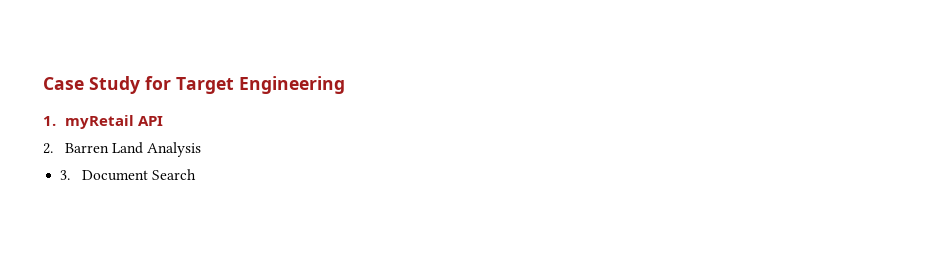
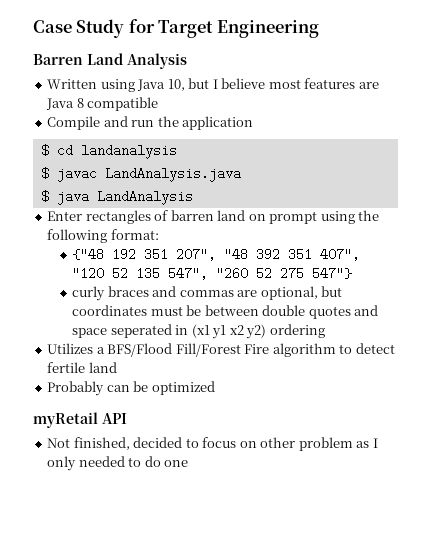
[43,115,163,129] [43,143,53,154] 1. myRetail API // 2. -> (319, 29) none
[60,169,196,181] 3. Document Search -> [47,78,379,92] [46,97,159,111] [47,116,254,130] [40,144,177,159] [40,167,241,182] [40,190,193,205] [47,210,380,224] [47,229,159,243] [72,248,361,261] [72,267,353,280] [72,286,343,301] [72,305,379,319] [72,324,325,339] [47,343,395,357] [47,362,117,373] [47,381,215,396] [33,412,127,428] [47,437,378,451] [47,456,189,471] Written using Java 10, but I believe most features are Java 8 compatible // Compile and run the application // $ cd landanalysis // $ javac LandAnalysis.java // $ java LandAnalysis // Enter rectangles of barren land on prompt using the following format: // {"48 192 351 207", "48 392 351 407", "120 52 135 547", "260 52 275 547"} // curly braces and commas are optional, but coordinates must be between double quotes and space seperated in (x1 y1 x2 y2) ordering // Utilizes a BFS/Flood Fill/Forest Fire algorithm to detect fertile land // Probably can be optimized // myRetail API // Not finished, decided to focus on other problem as I only needed to do one

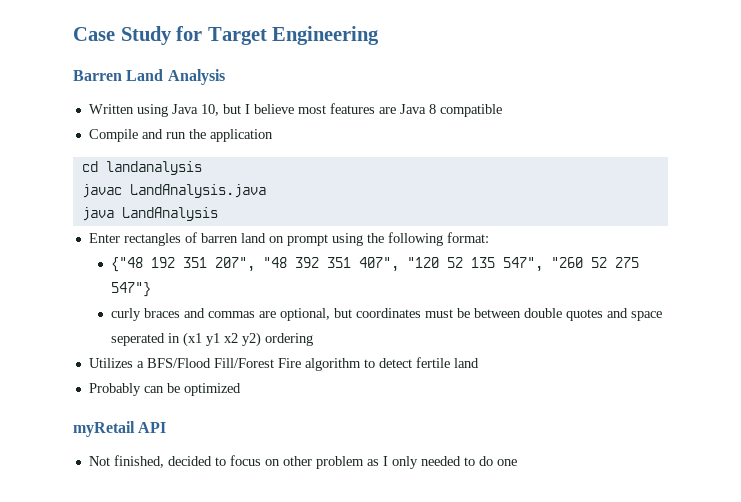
[40,144,49,157] $ -> (273, 135) none
[40,167,49,180] $ -> (202, 168) none
[40,190,49,203] $ -> (266, 191) none

